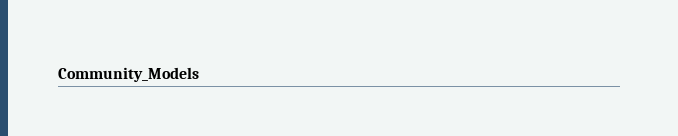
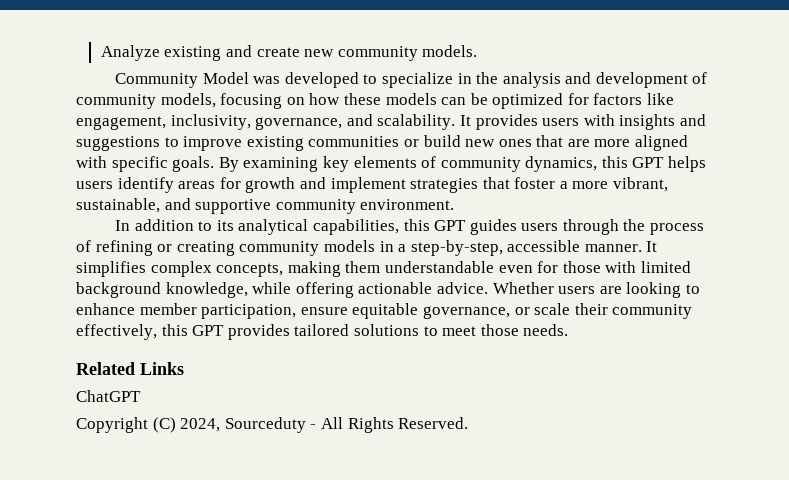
[58,67,199,82] Community_Models -> [100,45,478,61] [114,72,708,88] [76,93,675,109] [76,114,706,130] [76,135,689,151] [76,156,707,172] [76,177,669,193] [76,198,455,214] [114,219,705,235] [76,240,658,256] [76,261,691,277] [76,282,700,298] [76,303,693,319] [76,324,569,340] [76,362,184,375] [76,390,141,402] [76,417,469,433] Analyze existing and create new community models. // Community Model was developed to specialize in the analysis and development of community models, focusing on how these models can be optimized for factors like engagement, inclusivity, governance, and scalability. It provides users with insights and suggestions to improve existing communities or build new ones that are more aligned with specific goals. By examining key elements of community dynamics, this GPT helps users identify areas for growth and implement strategies that foster a more vibrant, sustainable, and supportive community environment. // In addition to its analytical capabilities, this GPT guides users through the process of refining or creating community models in a step-by-step, accessible manner. It simplifies complex concepts, making them understandable even for those with limited background knowledge, while offering actionable advice. Whether users are looking to enhance member participation, ensure equitable governance, or scale their community effectively, this GPT provides tailored solutions to meet those needs. // Related Links // ChatGPT // Copyright (C) 2024, Sourceduty - All Rights Reserved.

